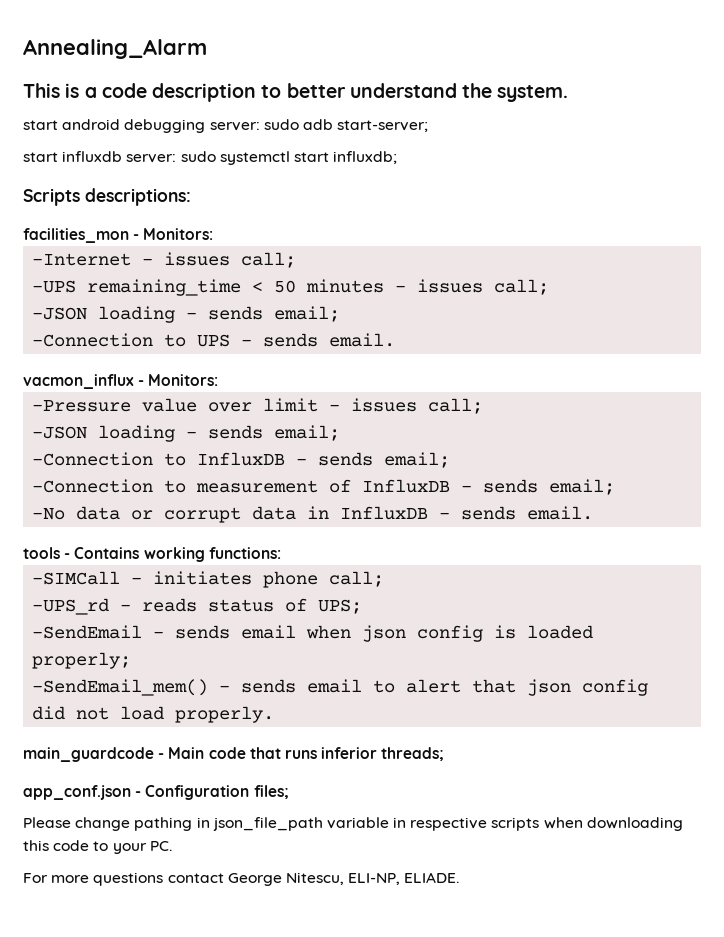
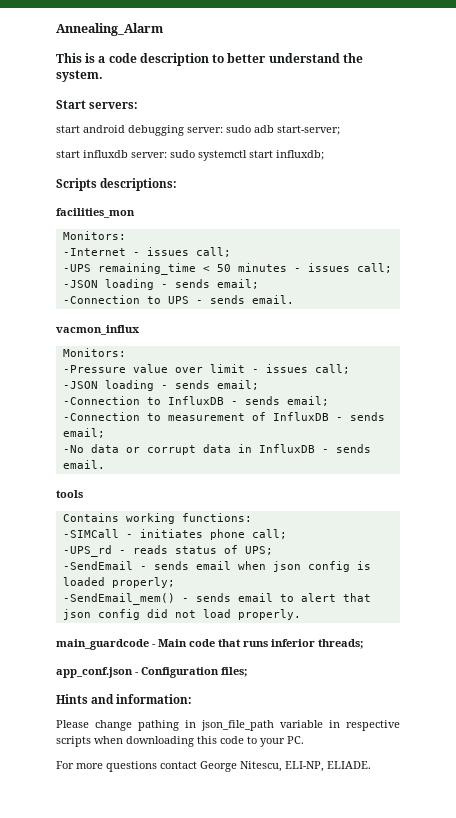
(569, 93) none -> [56,100,139,109] // Start servers:
[133,234,140,240] - -> (135, 213) //
[138,380,145,386] - -> (140, 330) //
[64,553,71,559] - -> (83, 494) //
(289, 792) none -> [56,694,193,704] // Hints and information:

